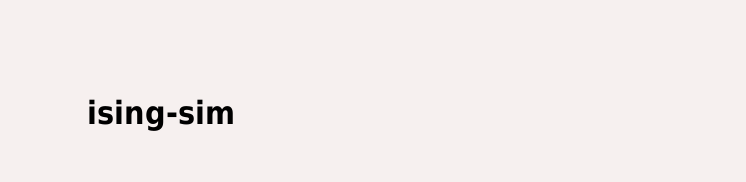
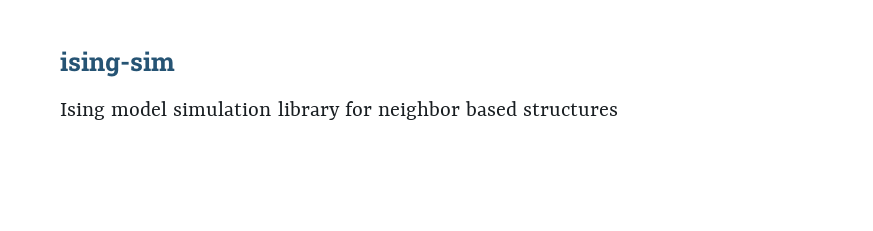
(235, 115) none -> [60,101,619,120] // Ising model simulation library for neighbor based structures

